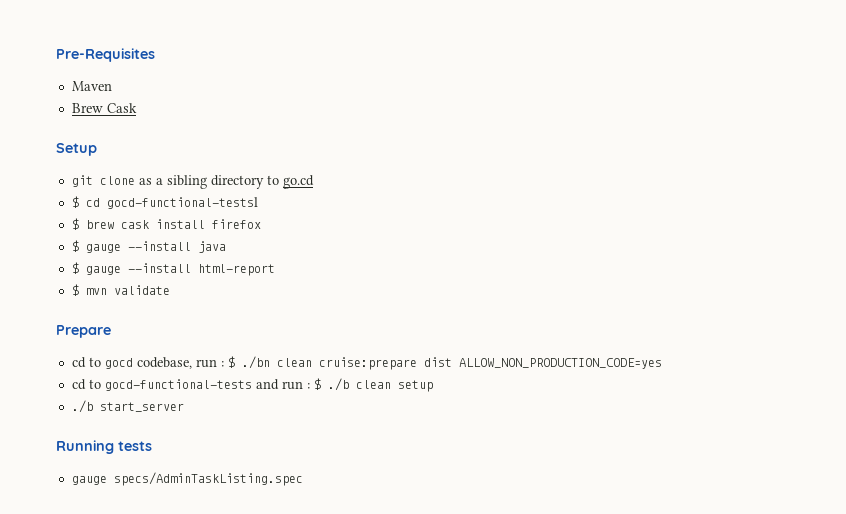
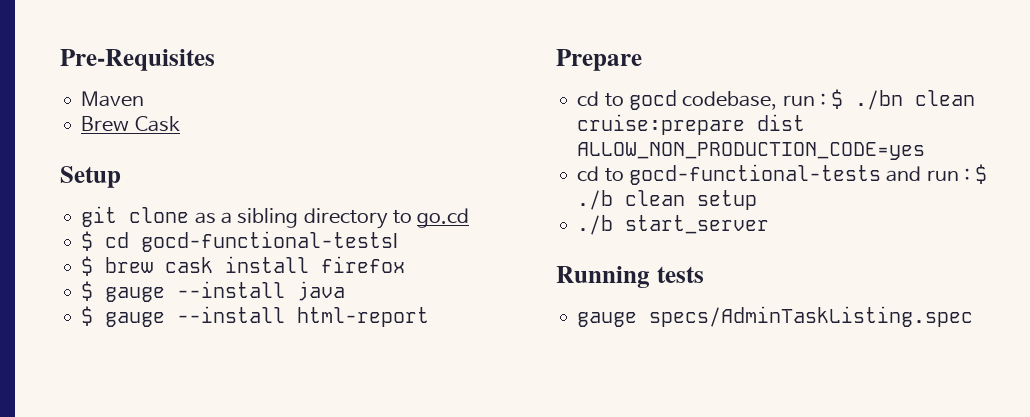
[71,284,170,296] // $ mvn validate -> (430, 317) none

